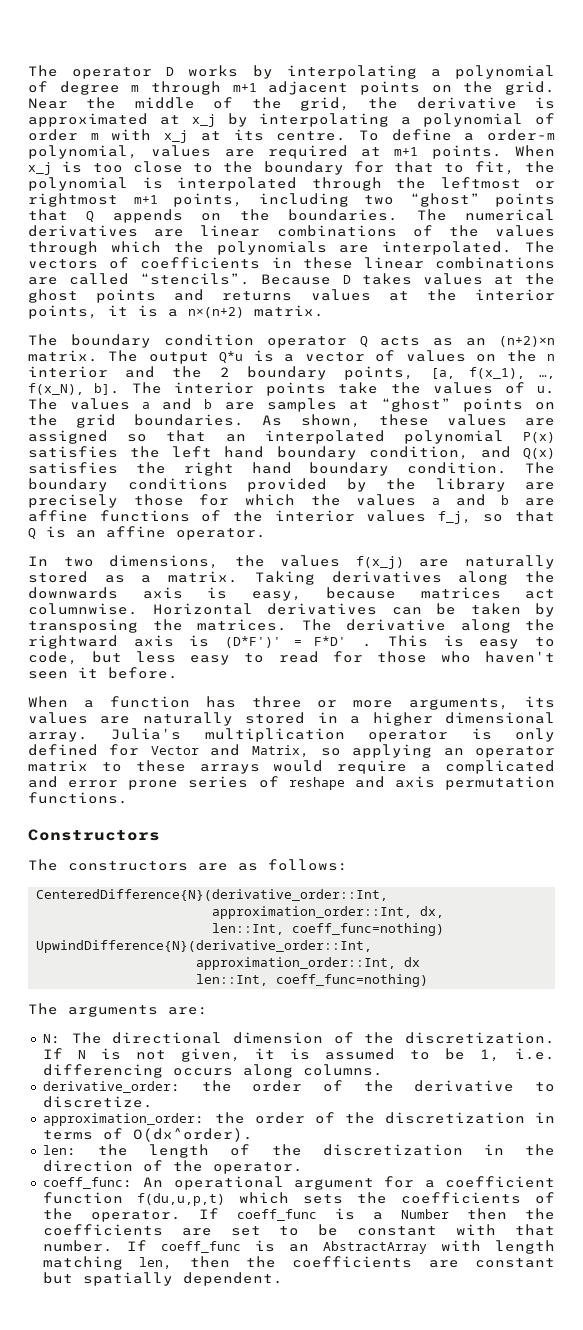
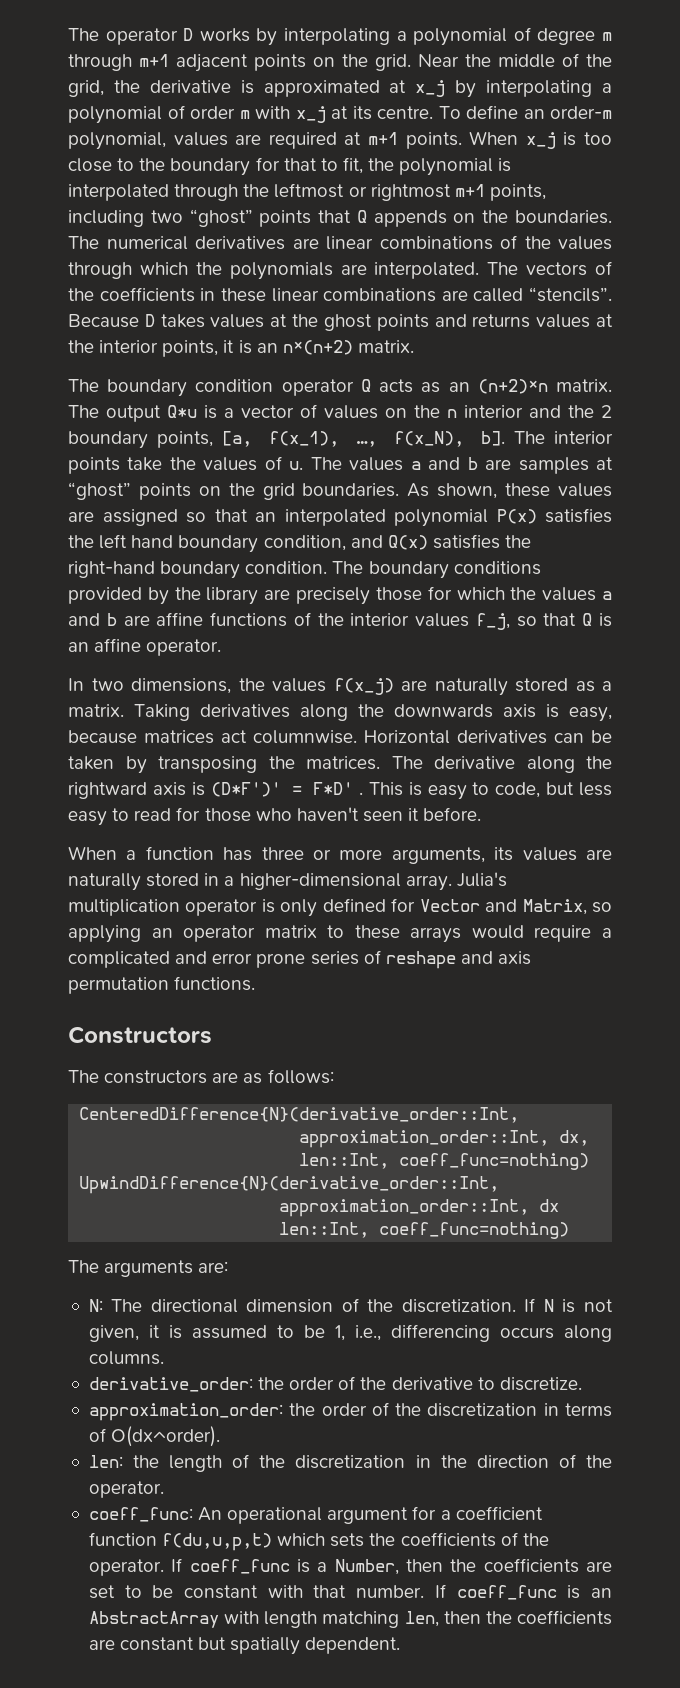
[464,133,475,141] a -> [523,109,545,119] an
(130, 263) none -> [68,288,94,301] the
[168,309,178,317] a -> [256,343,278,353] an
[183,462,292,476] right hand -> [68,561,155,578] right-hand
[372,712,555,726] higher dimensional -> [239,873,401,890] higher-dimensional
[515,1048,556,1060] i.e. -> [354,1325,381,1341] i.e.,
[400,1209,449,1219] Number -> [334,1559,399,1575] Number,

